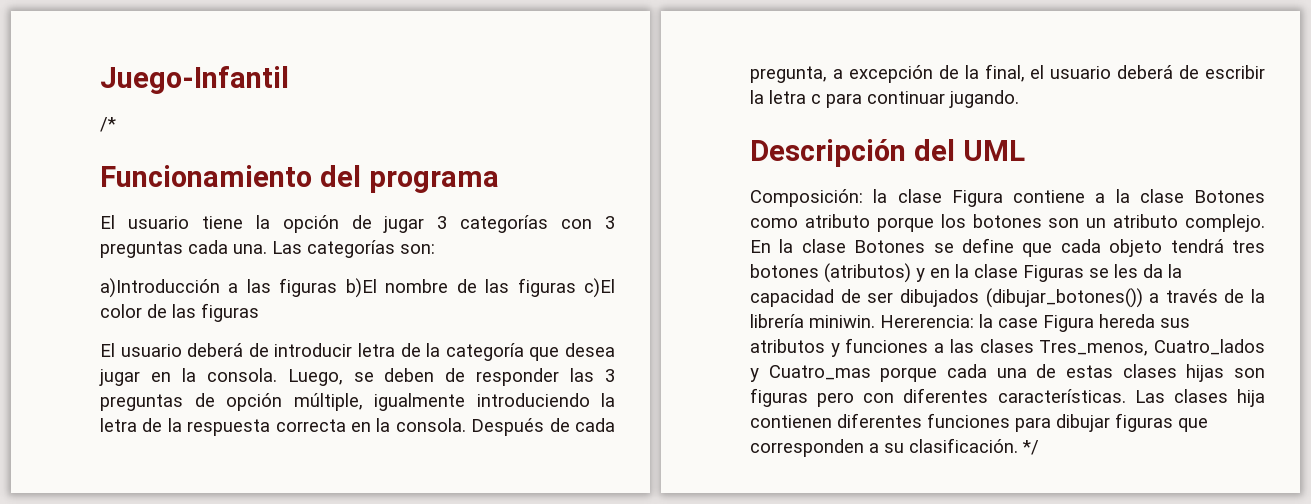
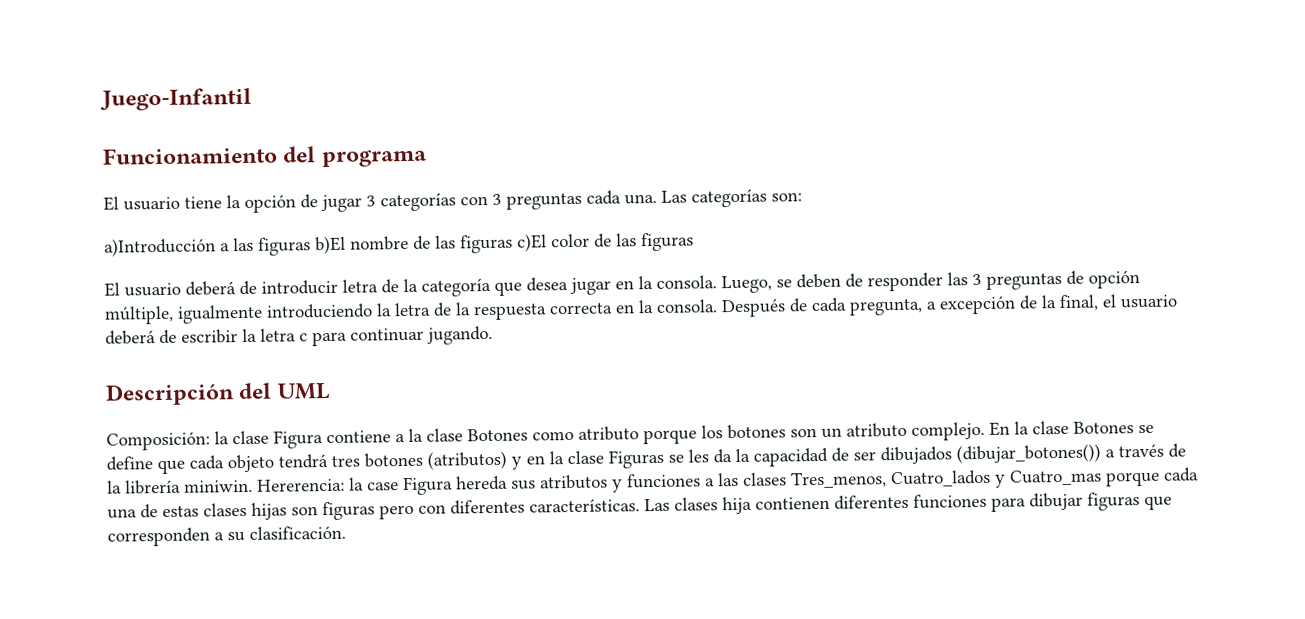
[100,117,116,132] // /* -> (252, 99) none
[1022,440,1039,455] */ -> (346, 532) none

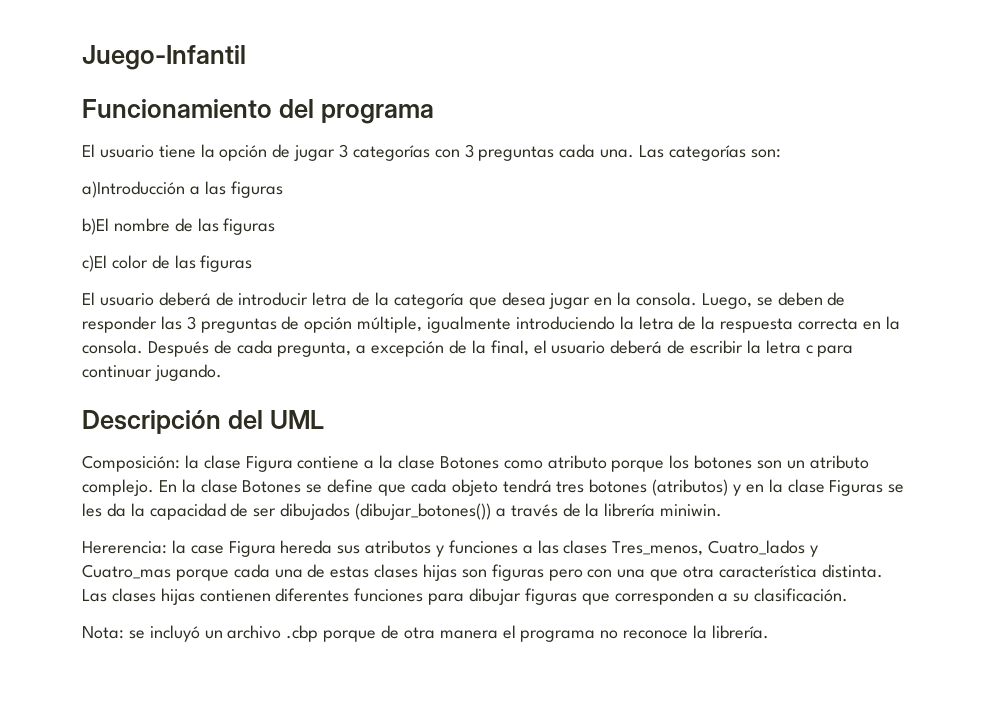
(311, 246) none -> (283, 189) //
(513, 244) none -> (276, 226) //
(253, 486) none -> (723, 510) //
[450,498,640,515] diferentes características. -> [617,564,883,581] una que otra característica distinta.
[722,496,752,515] hija -> [160,588,195,605] hijas
(346, 532) none -> [82,625,769,642] // Nota: se incluyó un archivo .cbp porque de otra manera el programa no reconoce la librería.

